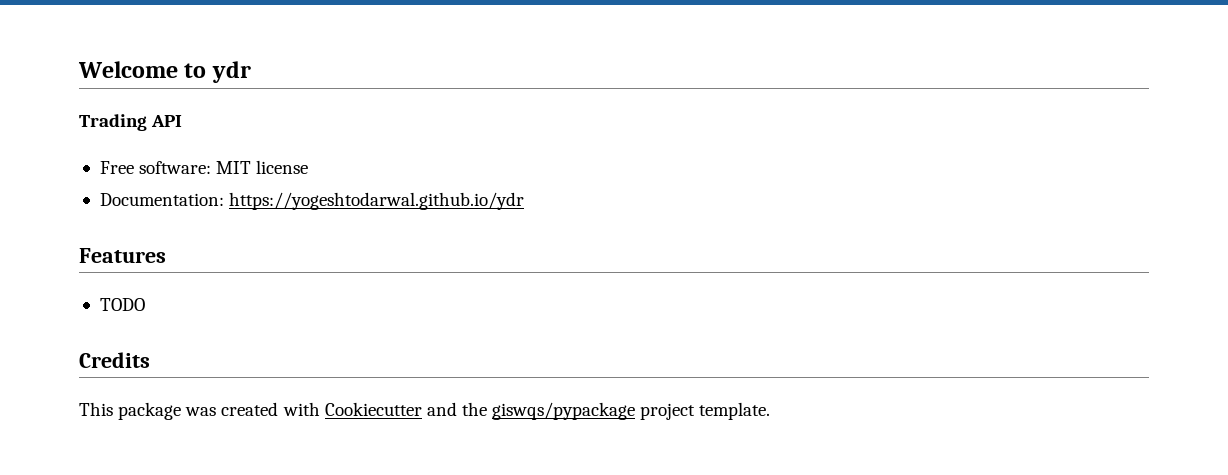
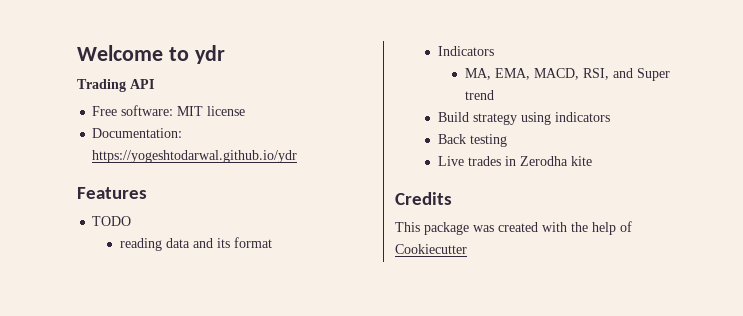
(145, 304) none -> [119,237,272,251] [437,46,494,56] [464,68,670,81] [464,90,494,100] [437,112,610,125] [437,134,507,147] [437,156,592,166] // reading data and its format // Indicators // MA, EMA, MACD, RSI, and Super trend // Build strategy using indicators // Back testing // Live trades in Zerodha kite
[324,402,771,420] Cookiecutter and the giswqs/pypackage project template. -> [571,221,632,235] [395,244,467,254] the help of Cookiecutter

